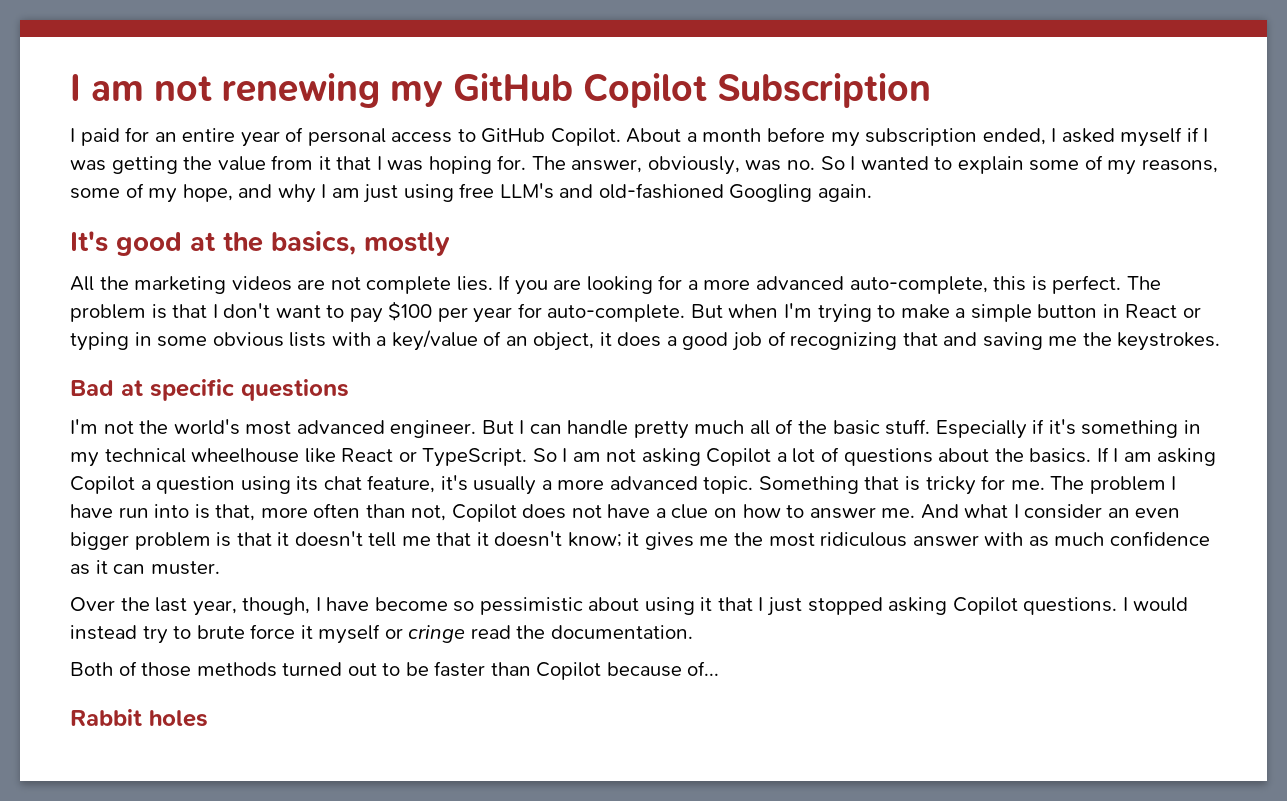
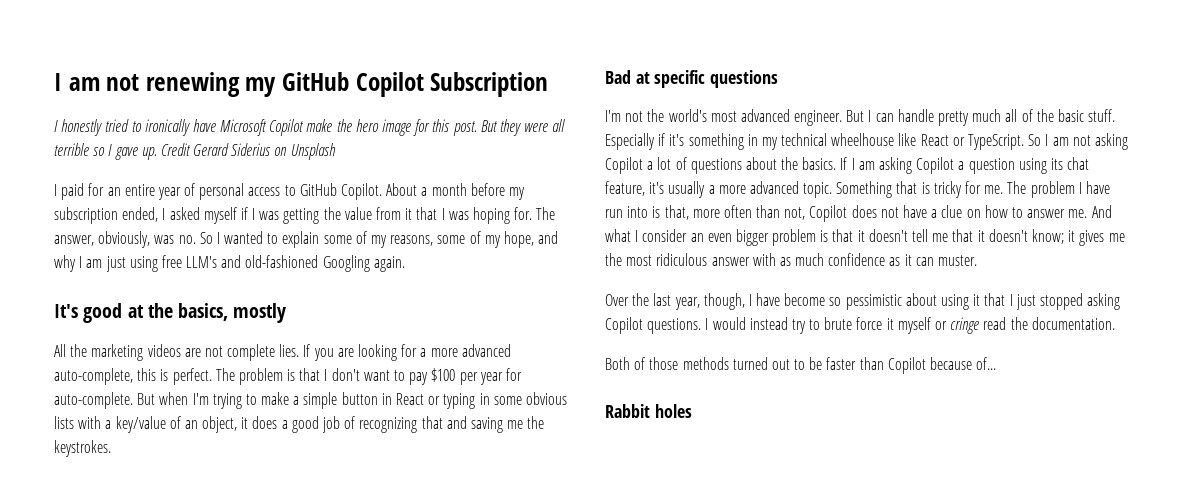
(931, 90) none -> [54,119,566,136] [54,143,336,160] // I honestly tried to ironically have Microsoft Copilot make the hero image for this post. But they were all terrible so I gave up. Credit Gerard Siderius on Unsplash

